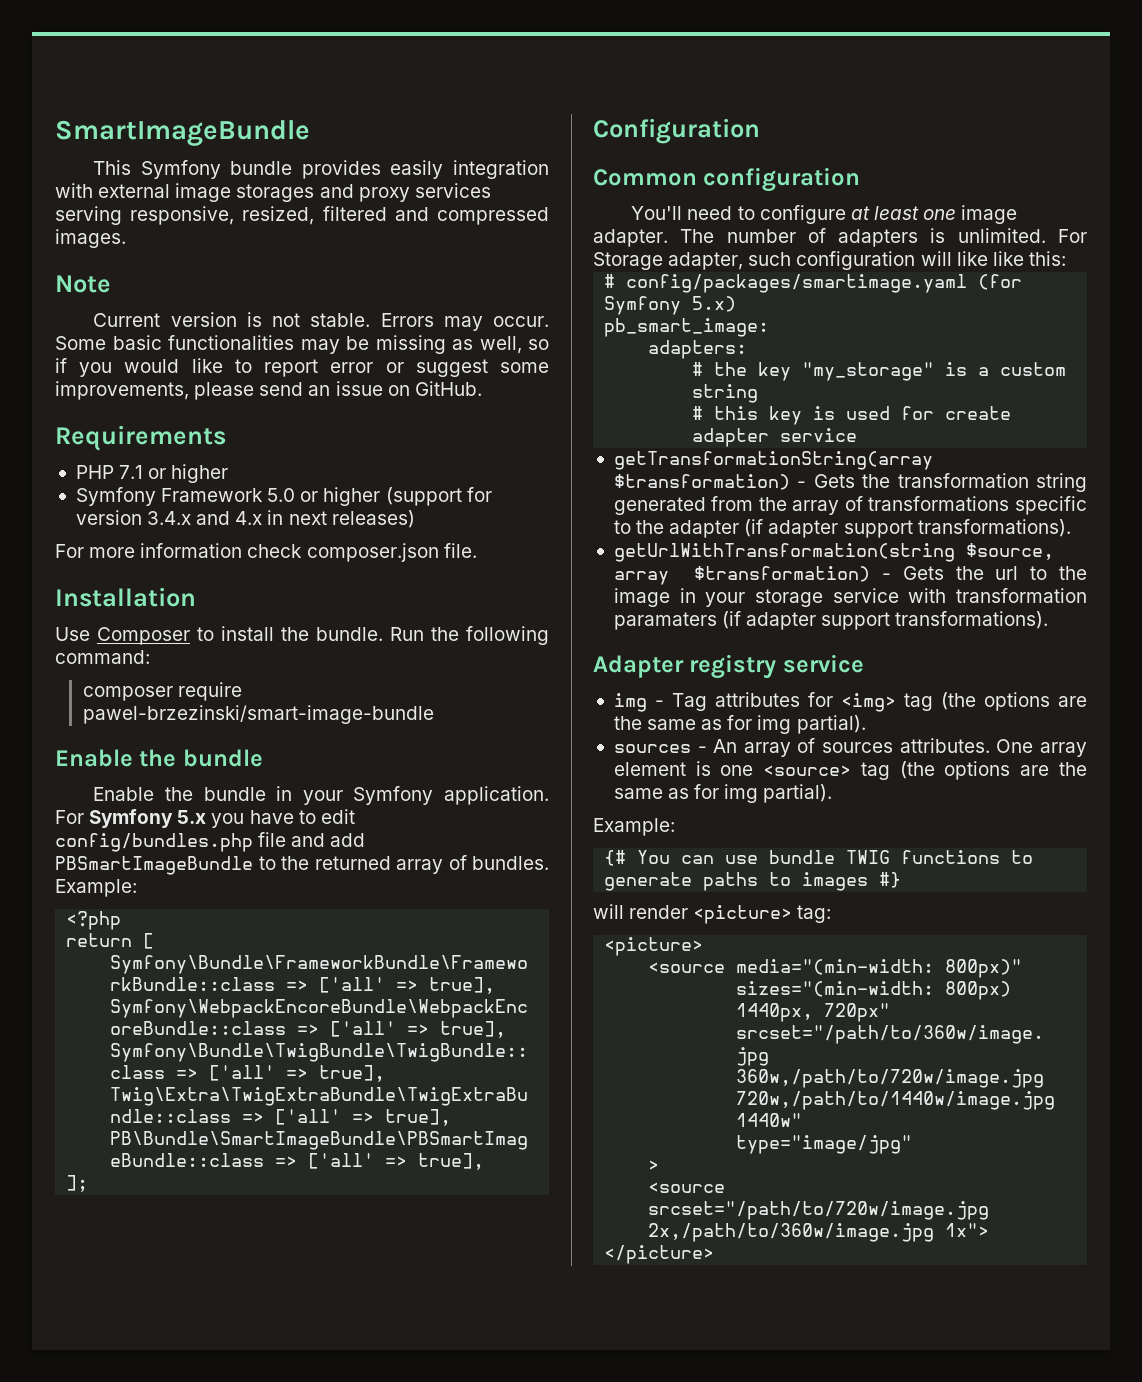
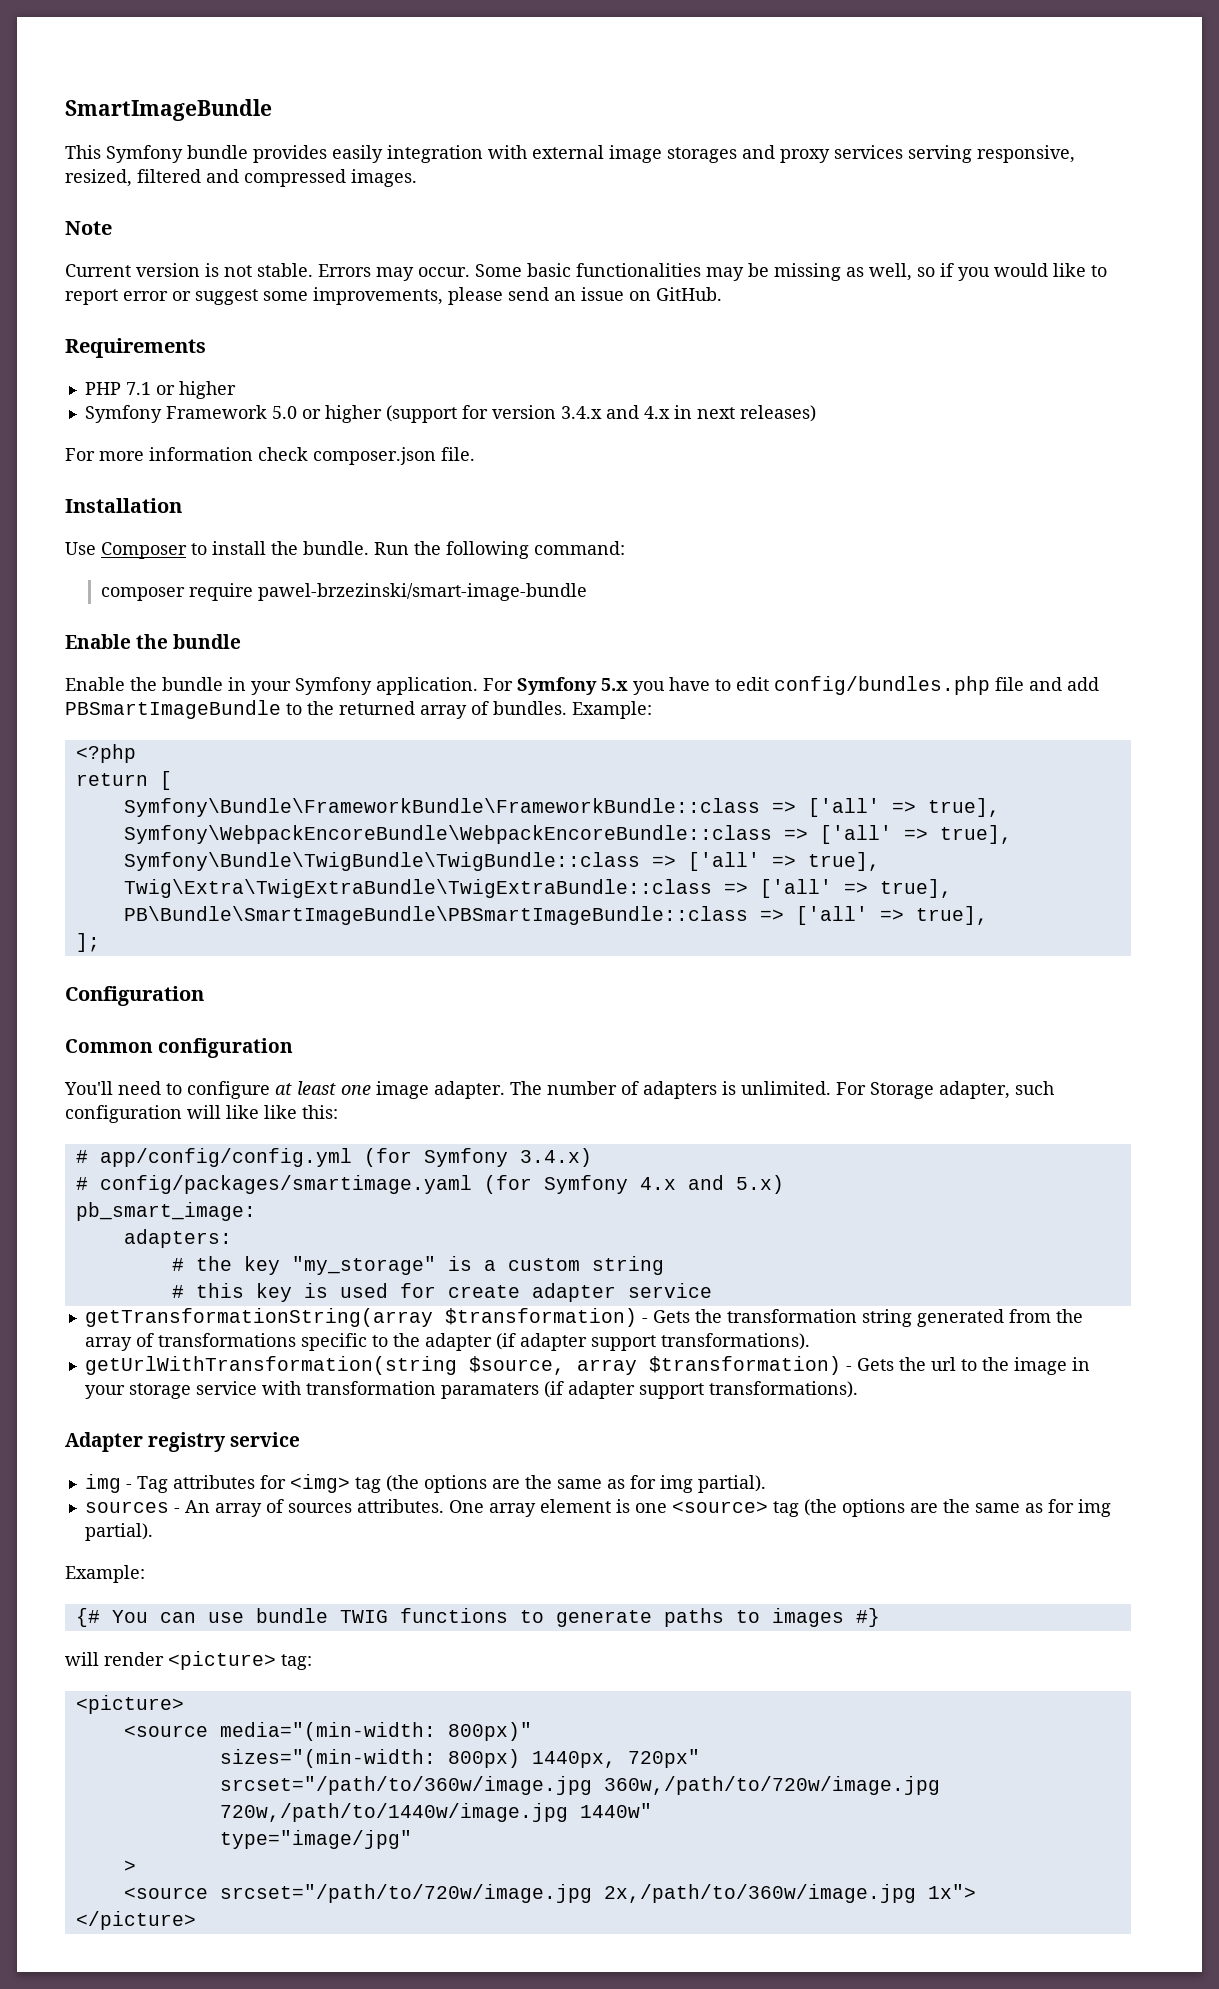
(1066, 258) none -> [75,1148,592,1167] // # app/config/config.yml (for Symfony 3.4.x)
(682, 305) none -> [639,1175,724,1190] 4.x and

